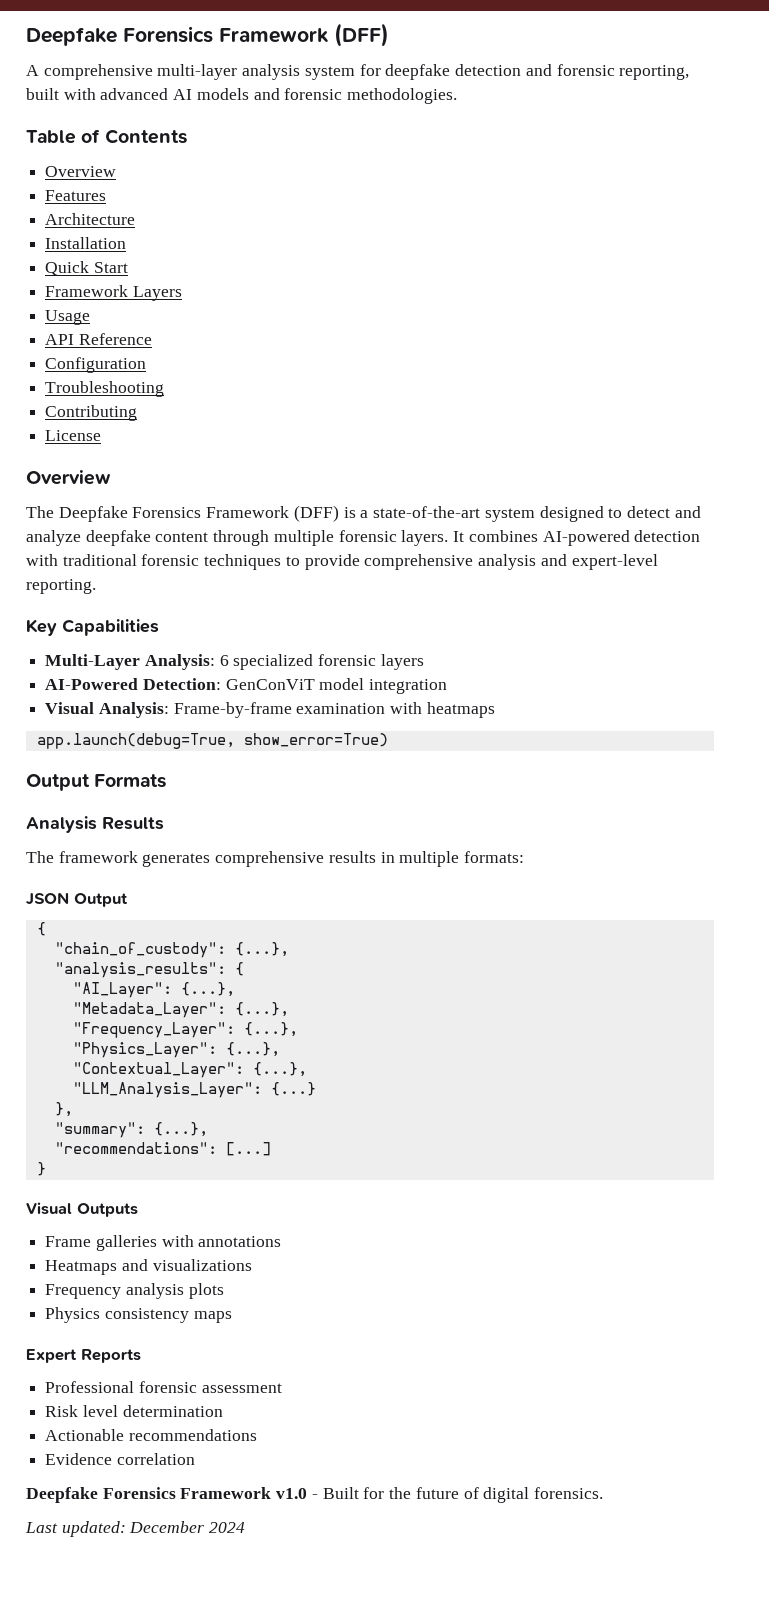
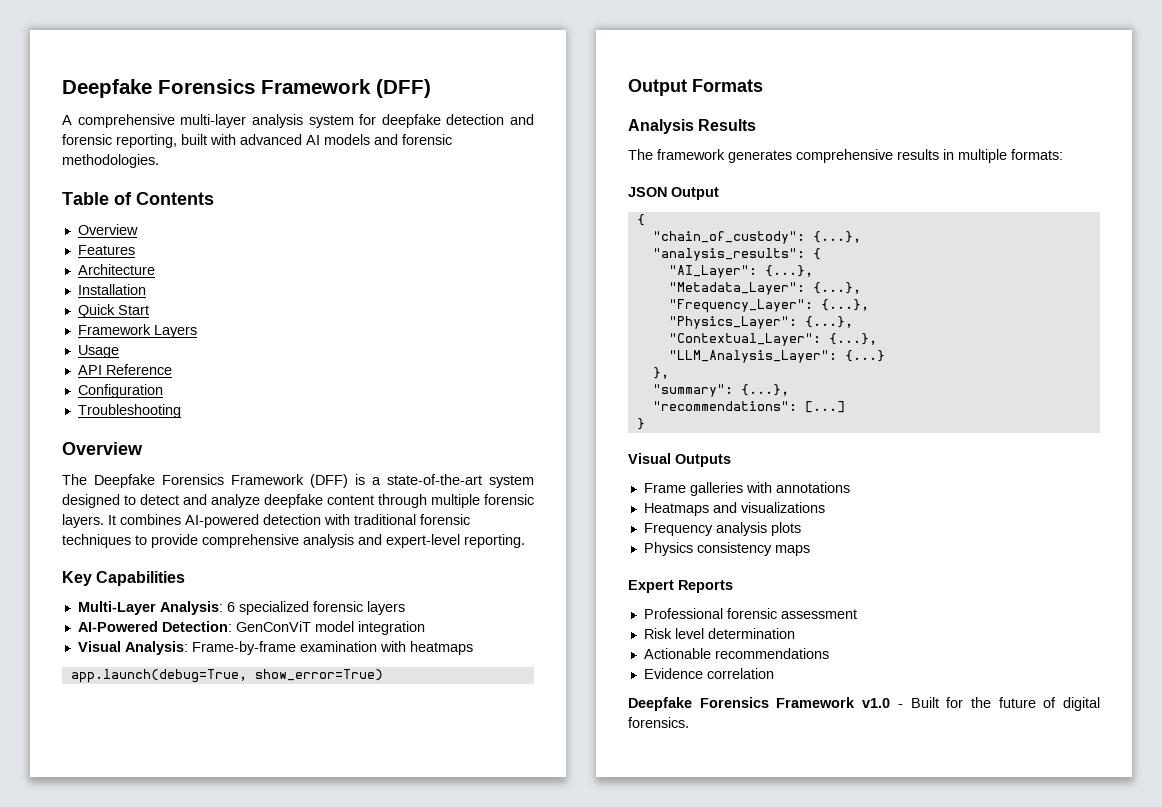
[45,405,138,421] [45,430,102,441] // Contributing // License -> (181, 411) none
[25,1521,246,1537] // Last updated: December 2024 -> (689, 722) none

